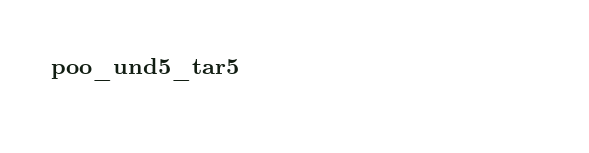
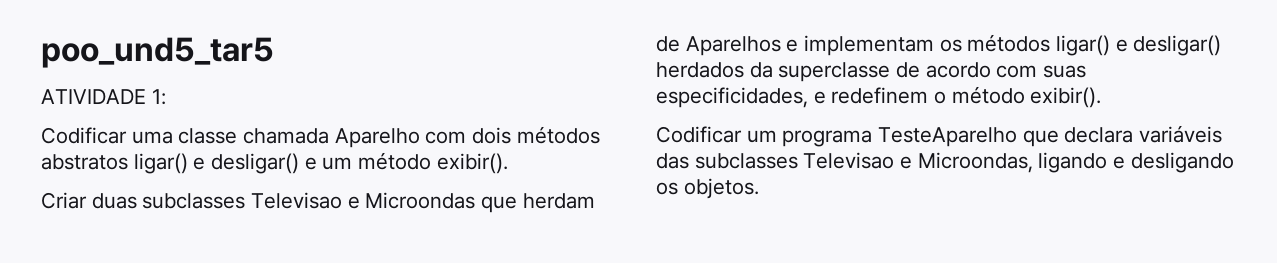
(239, 69) none -> [41,89,166,105] [41,126,600,148] [41,152,508,174] [41,192,595,213] [656,34,1222,56] [656,62,1087,82] [656,86,1102,108] [656,125,1223,147] [656,152,1234,173] [656,178,759,199] // ATIVIDADE 1: // Codificar uma classe chamada Aparelho com dois métodos abstratos ligar() e desligar() e um método exibir(). // Criar duas subclasses Televisao e Microondas que herdam de Aparelhos e implementam os métodos ligar() e desligar() herdados da superclasse de acordo com suas especificidades, e redefinem o método exibir(). // Codificar um programa TesteAparelho que declara variáveis das subclasses Televisao e Microondas, ligando e desligando os objetos.

